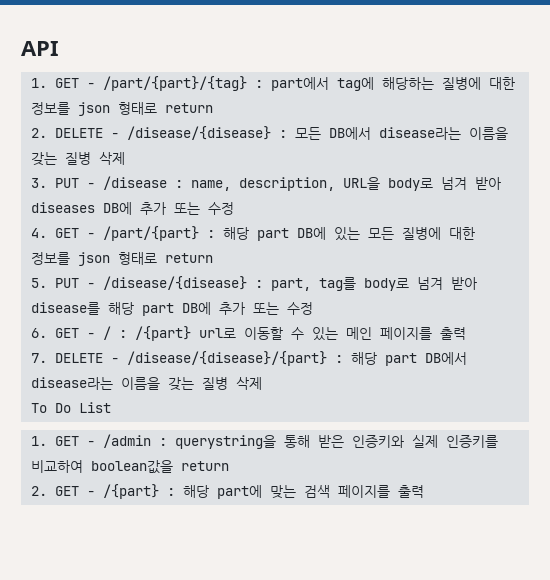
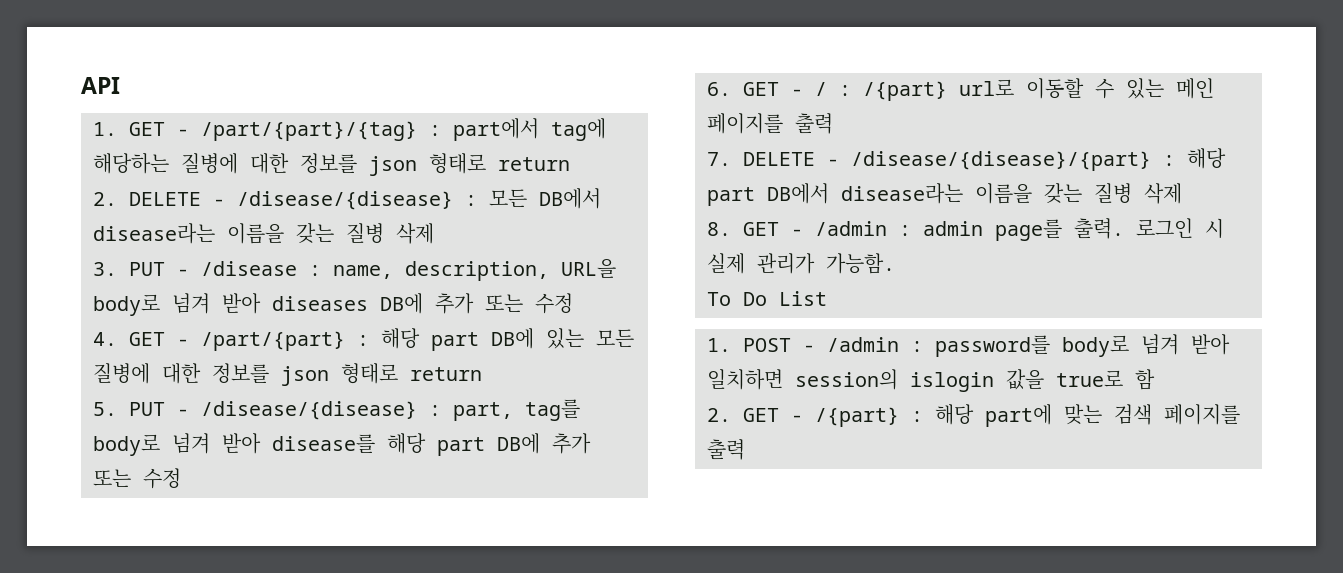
(262, 383) none -> [707,218,1224,241] [707,253,895,274] // 8. GET - /admin : admin page를 출력. 로그인 시 실제 관리가 가능함.
[54,434,498,449] [30,460,229,474] GET - /admin : querystring을 통해 받은 인증키와 실제 인증키를 비교하여 boolean값을 return -> [743,334,1230,357] [707,369,1155,392] POST - /admin : password를 body로 넘겨 받아 일치하면 session의 islogin 값을 true로 함

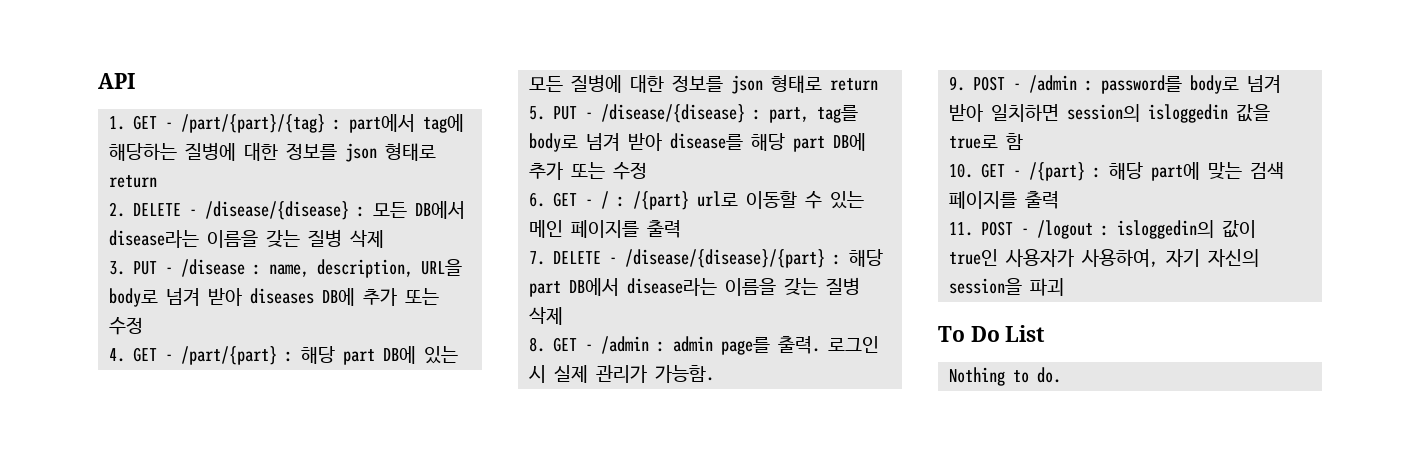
[707,291,827,306] [707,338,731,352] To Do List // 1. -> [948,76,965,91] 9.
[910,372,994,392] islogin -> [1147,104,1228,123] isloggedin
[707,408,731,422] 2. -> [948,163,973,178] 10.
(745, 449) none -> [948,220,1256,239] [948,249,1259,267] [948,278,1064,296] [938,325,1046,342] [948,367,1061,386] // 11. POST - /logout : isloggedin의 값이 true인 사용자가 사용하여, 자기 자신의 session을 파괴 // To Do List // Nothing to do.

